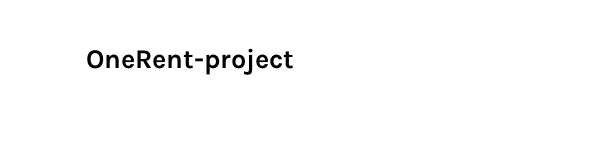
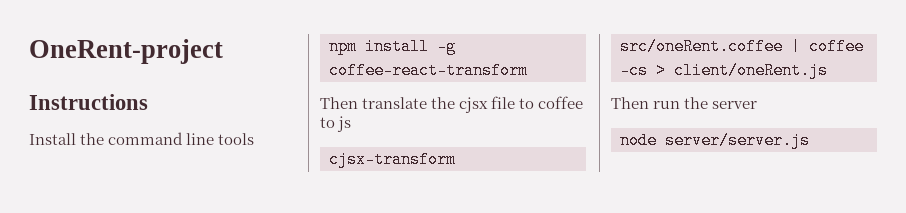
(294, 61) none -> [29,94,148,110] [29,132,255,145] [329,38,456,55] [329,62,528,79] [320,96,584,113] [320,116,352,132] [329,151,456,168] [620,38,864,55] [620,62,828,79] [611,97,758,109] [620,132,810,149] // Instructions // Install the command line tools // npm install -g coffee-react-transform // Then translate the cjsx file to coffee to js // cjsx-transform src/oneRent.coffee | coffee -cs > client/oneRent.js // Then run the server // node server/server.js

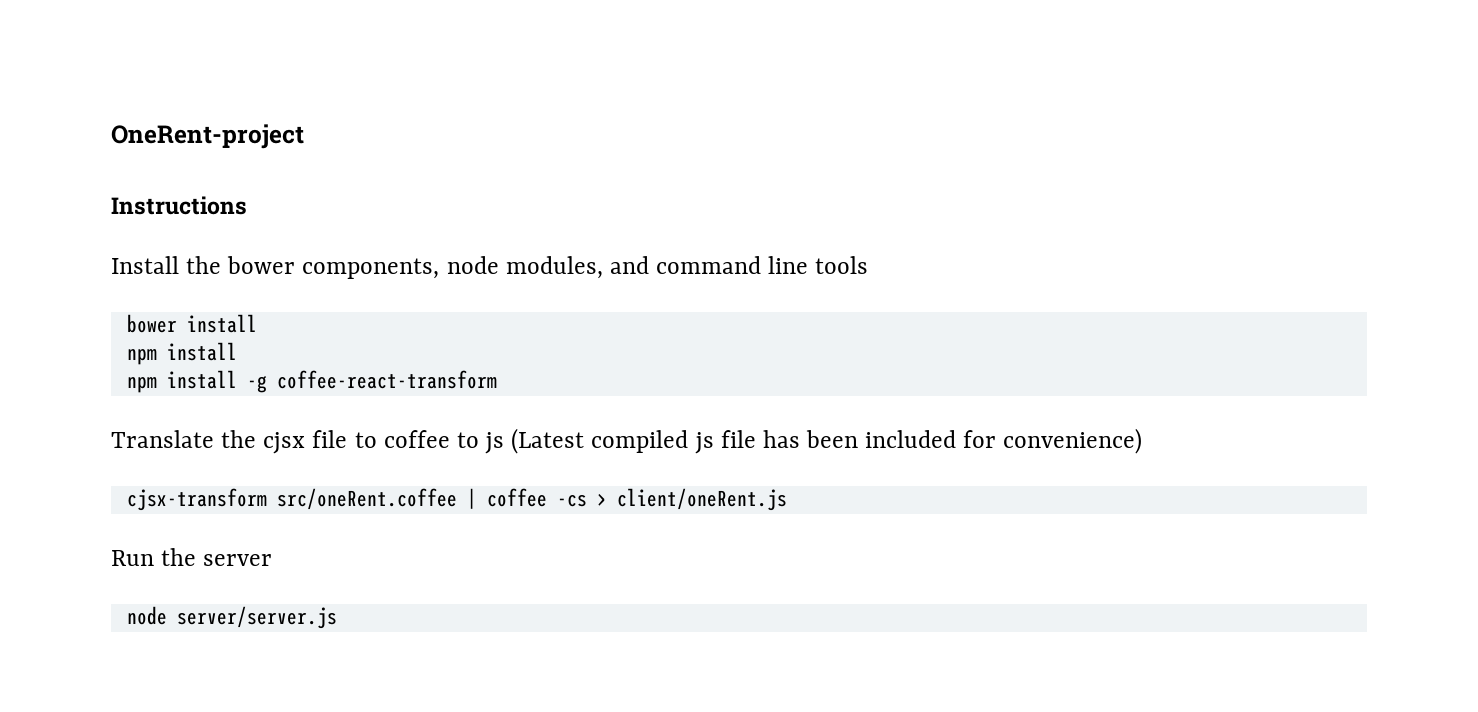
(105, 139) none -> [227,256,649,279] bower components, node modules, and
(255, 139) none -> [126,314,257,333] [126,342,237,365] // bower install // npm install
[320,97,428,109] Then translate -> [111,430,214,448] Translate
(352, 124) none -> [511,428,1143,454] (Latest compiled js file has been included for convenience)
[611,97,681,109] Then run -> [111,550,154,566] Run

